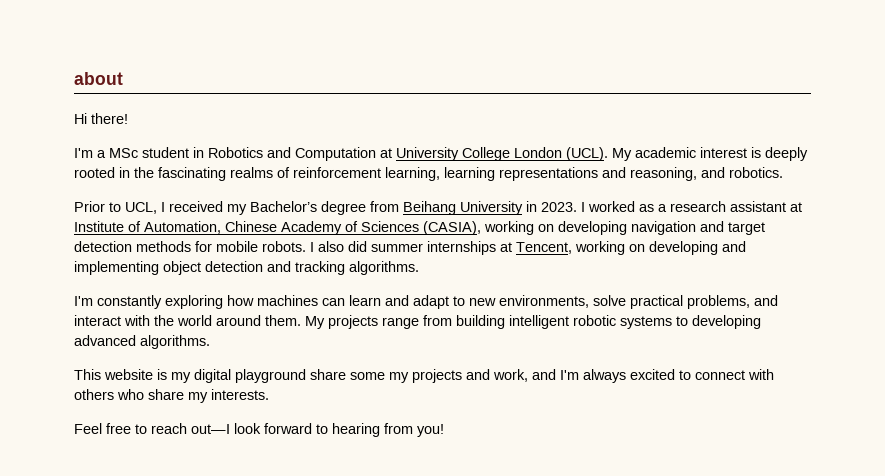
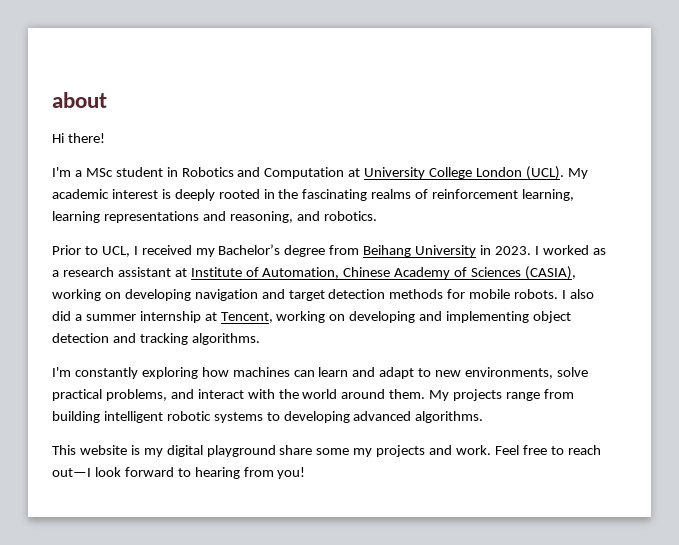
[371,241,496,255] summer internships -> [74,311,201,323] a summer internship
[493,369,774,383] [74,389,269,403] work, and I'm always excited to connect with others who share my interests. // -> [456,445,492,455] work.

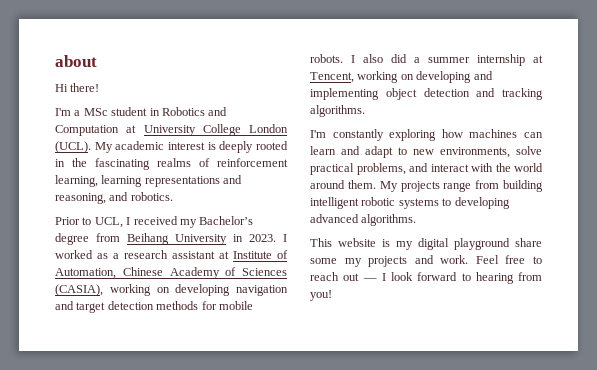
[52,468,91,477] out—I -> [343,273,386,281] out — I

